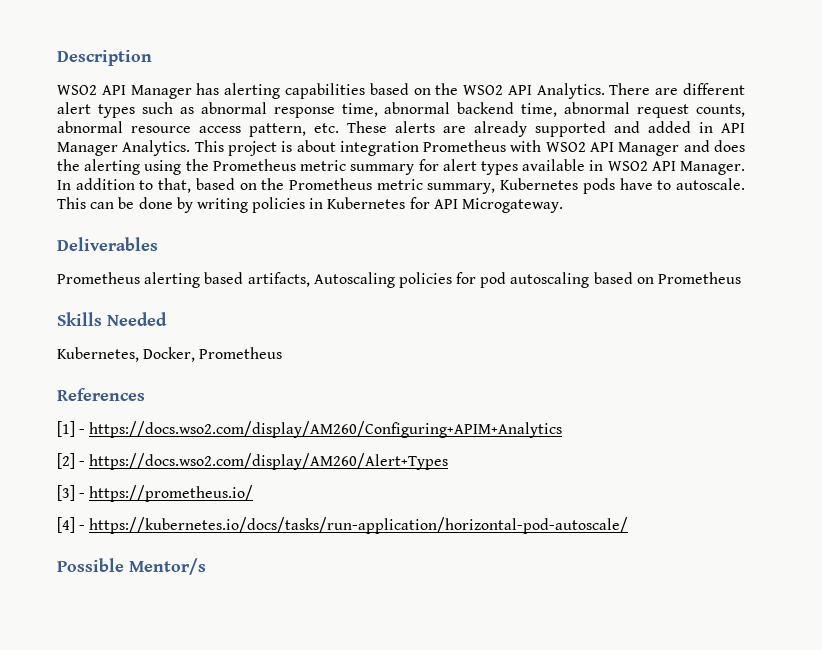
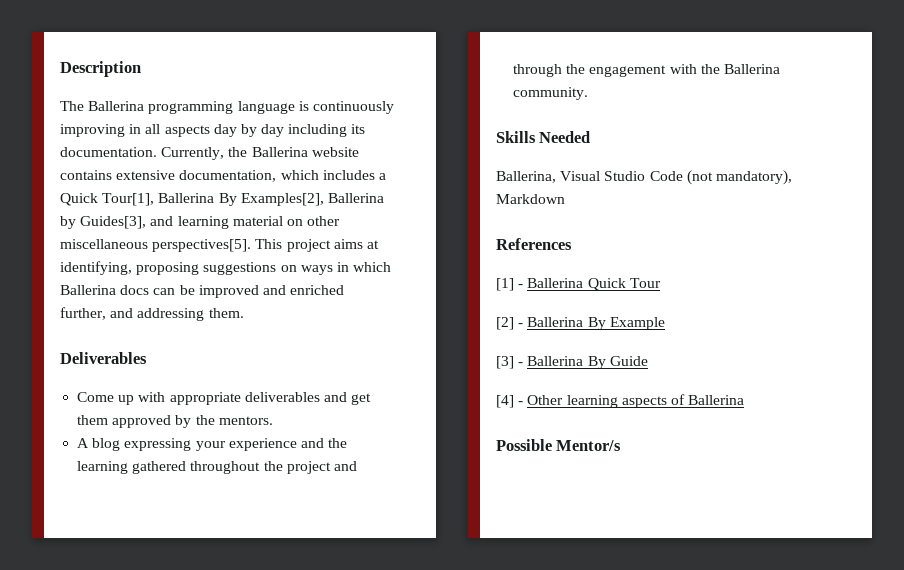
[57,83,746,99] [57,102,745,118] [57,121,745,137] [57,140,745,156] [57,159,745,175] [57,178,745,194] [57,197,564,213] [57,237,158,251] [57,272,742,288] [57,312,167,326] [57,347,283,362] WSO2 API Manager has alerting capabilities based on the WSO2 API Analytics. There are different alert types such as abnormal response time, abnormal backend time, abnormal request counts, abnormal resource access pattern, etc. These alerts are already supported and added in API Manager Analytics. This project is about integration Prometheus with WSO2 API Manager and does the alerting using the Prometheus metric summary for alert types available in WSO2 API Manager. In addition to that, based on the Prometheus metric summary, Kubernetes pods have to autoscale. This can be done by writing policies in Kubernetes for API Microgateway. // Deliverables // Prometheus alerting based artifacts, Autoscaling policies for pod autoscaling based on Prometheus // Skills Needed // Kubernetes, Docker, Prometheus -> [60,101,394,114] [60,124,366,137] [60,147,359,160] [60,170,386,182] [60,193,384,206] [60,216,341,229] [60,239,379,252] [60,261,392,275] [60,285,345,298] [60,307,244,321] [60,352,147,364] [77,392,372,405] [77,415,273,428] [77,438,348,451] [77,461,357,474] [513,64,780,77] [513,87,589,100] [496,131,591,143] [496,170,792,185] [496,194,565,204] The Ballerina programming language is continuously improving in all aspects day by day including its documentation. Currently, the Ballerina website contains extensive documentation, which includes a Quick Tour[1], Ballerina By Examples[2], Ballerina by Guides[3], and learning material on other miscellaneous perspectives[5]. This project aims at identifying, proposing suggestions on ways in which Ballerina docs can be improved and enriched further, and addressing them. // Deliverables // Come up with appropriate deliverables and get them approved by the mentors. // A blog expressing your experience and the learning gathered throughout the project and through the engagement with the Ballerina community. // Skills Needed // Ballerina, Visual Studio Code (not mandatory), Markdown
[89,421,563,438] https://docs.wso2.com/display/AM260/Configuring+APIM+Analytics -> [527,278,661,291] Ballerina Quick Tour
[89,453,449,470] https://docs.wso2.com/display/AM260/Alert+Types -> [527,317,665,330] Ballerina By Example
[89,485,254,502] https://prometheus.io/ -> [527,356,648,369] Ballerina By Guide
[89,517,629,534] https://kubernetes.io/docs/tasks/run-application/horizontal-pod-autoscale/ -> [527,394,745,408] Other learning aspects of Ballerina

